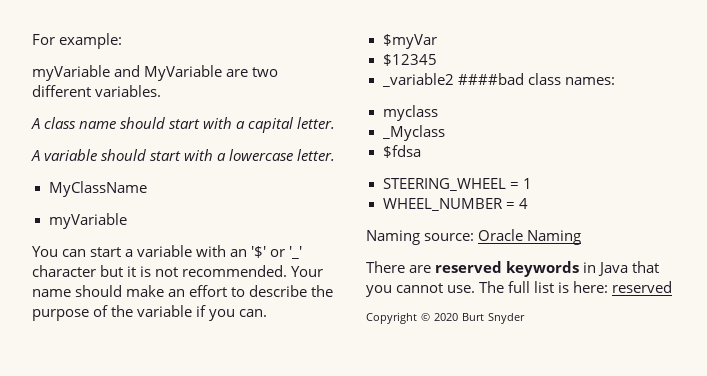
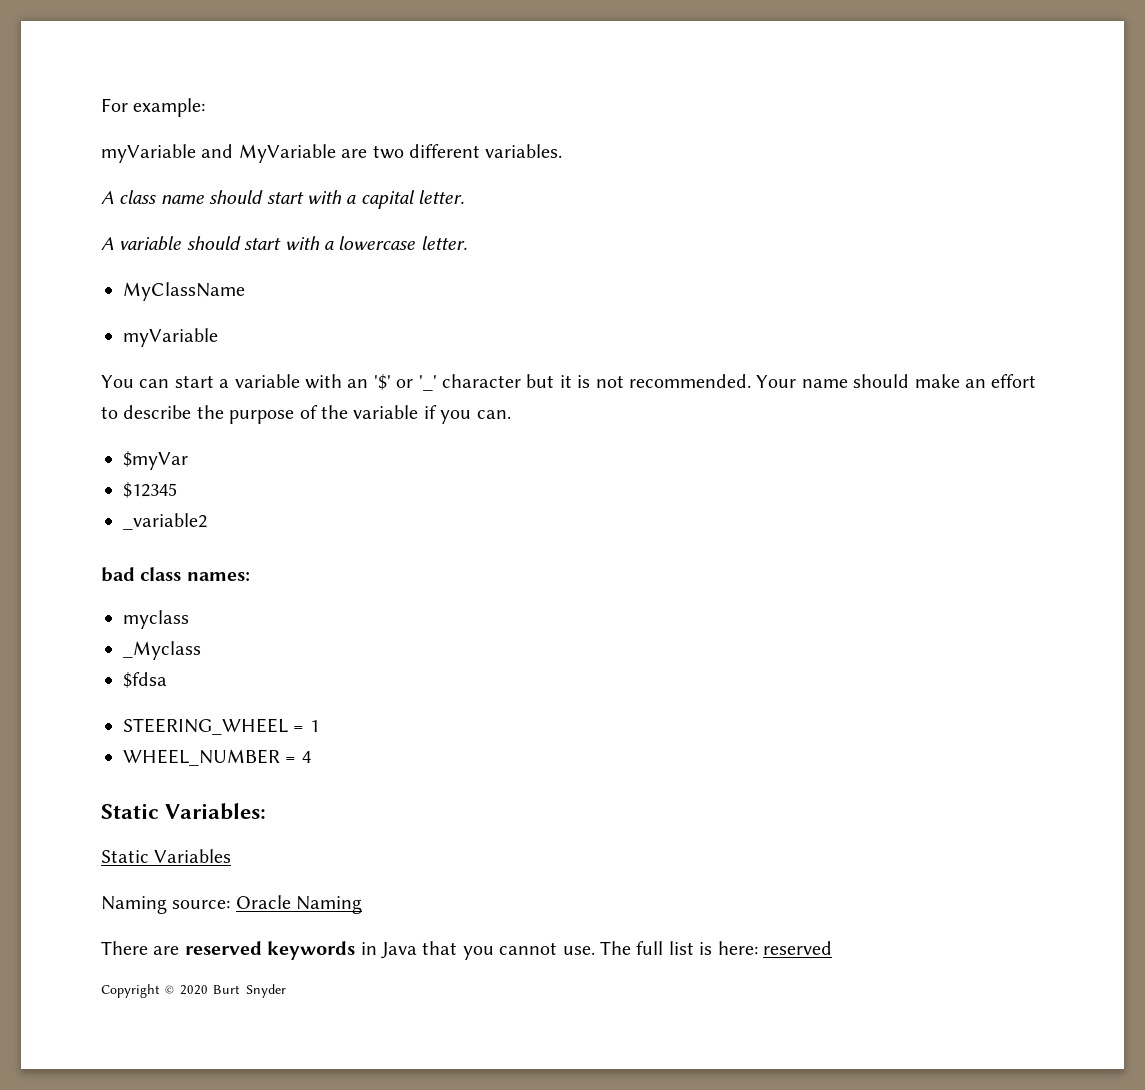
[457,73,524,85] ####bad -> [101,567,135,582] // bad
(528, 203) none -> [101,803,267,820] [101,849,232,863] // Static Variables: // Static Variables

